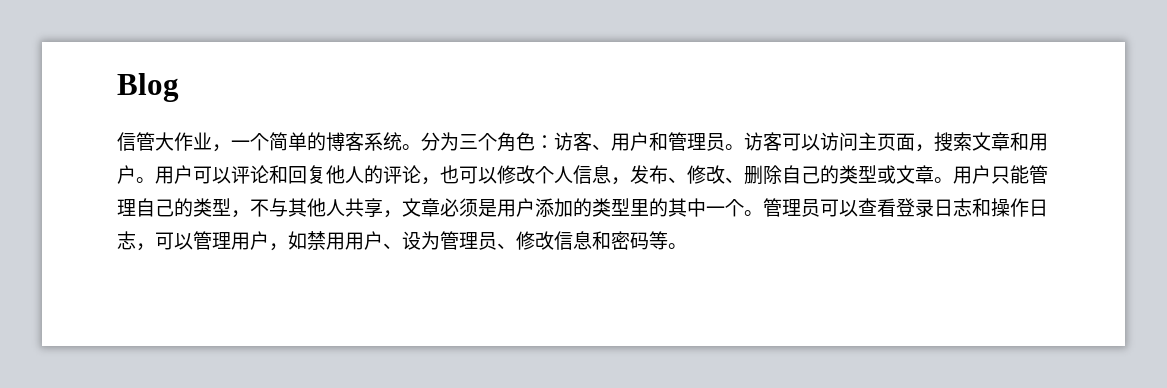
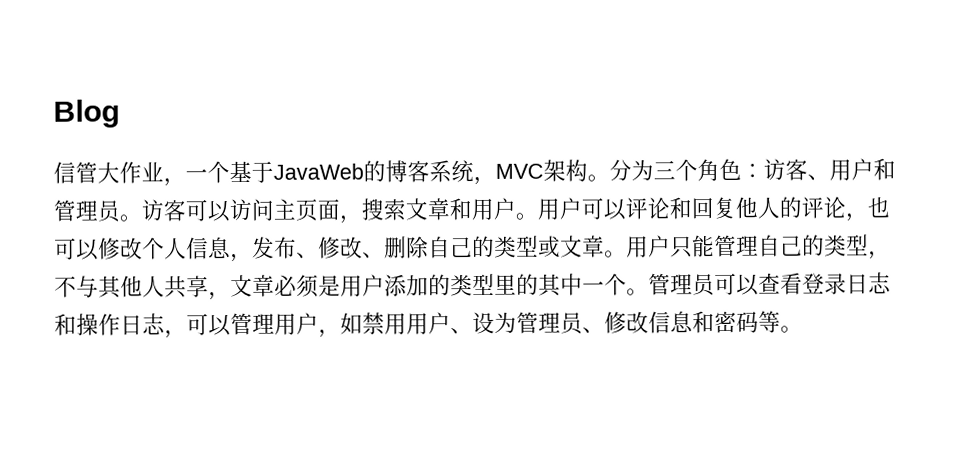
[269,132,307,151] 简单 -> [229,160,364,183] 基于JavaWeb
(402, 141) none -> [473,159,588,186] ，MVC架构

